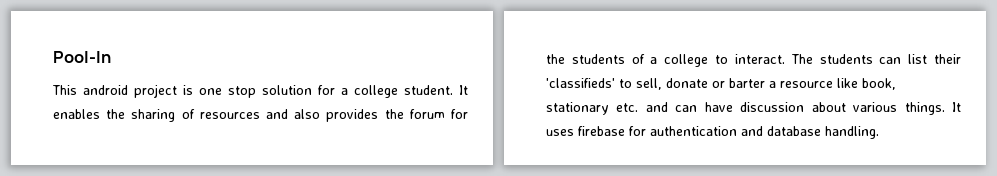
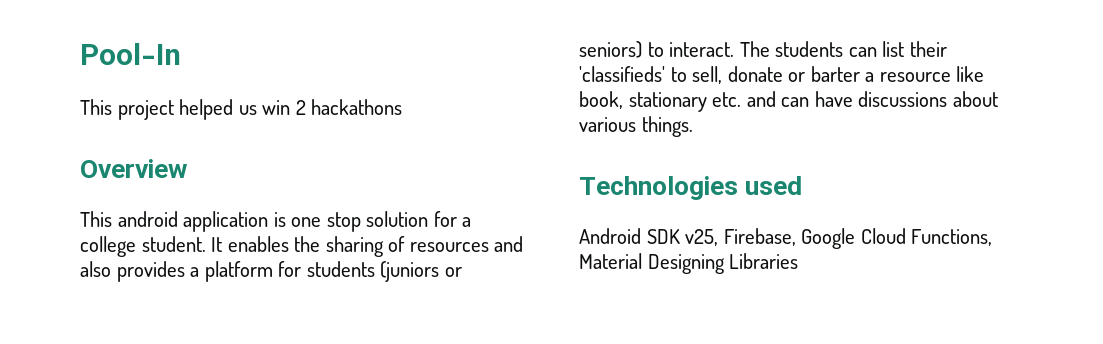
(111, 57) none -> [80,99,403,120] [80,159,188,178] // This project helped us win 2 hackathons // Overview
[134,84,177,98] project -> [183,211,269,232] application
[384,109,468,119] [546,54,709,67] the forum for the students of a college -> [190,261,462,282] [579,41,642,58] a platform for students (juniors or seniors)
[740,102,805,112] discussion -> [858,91,948,107] discussions
[952,102,962,112] [546,126,879,139] It uses firebase for authentication and database handling. -> [579,176,803,200] [579,228,993,249] [579,253,799,274] // Technologies used // Android SDK v25, Firebase, Google Cloud Functions, Material Designing Libraries

